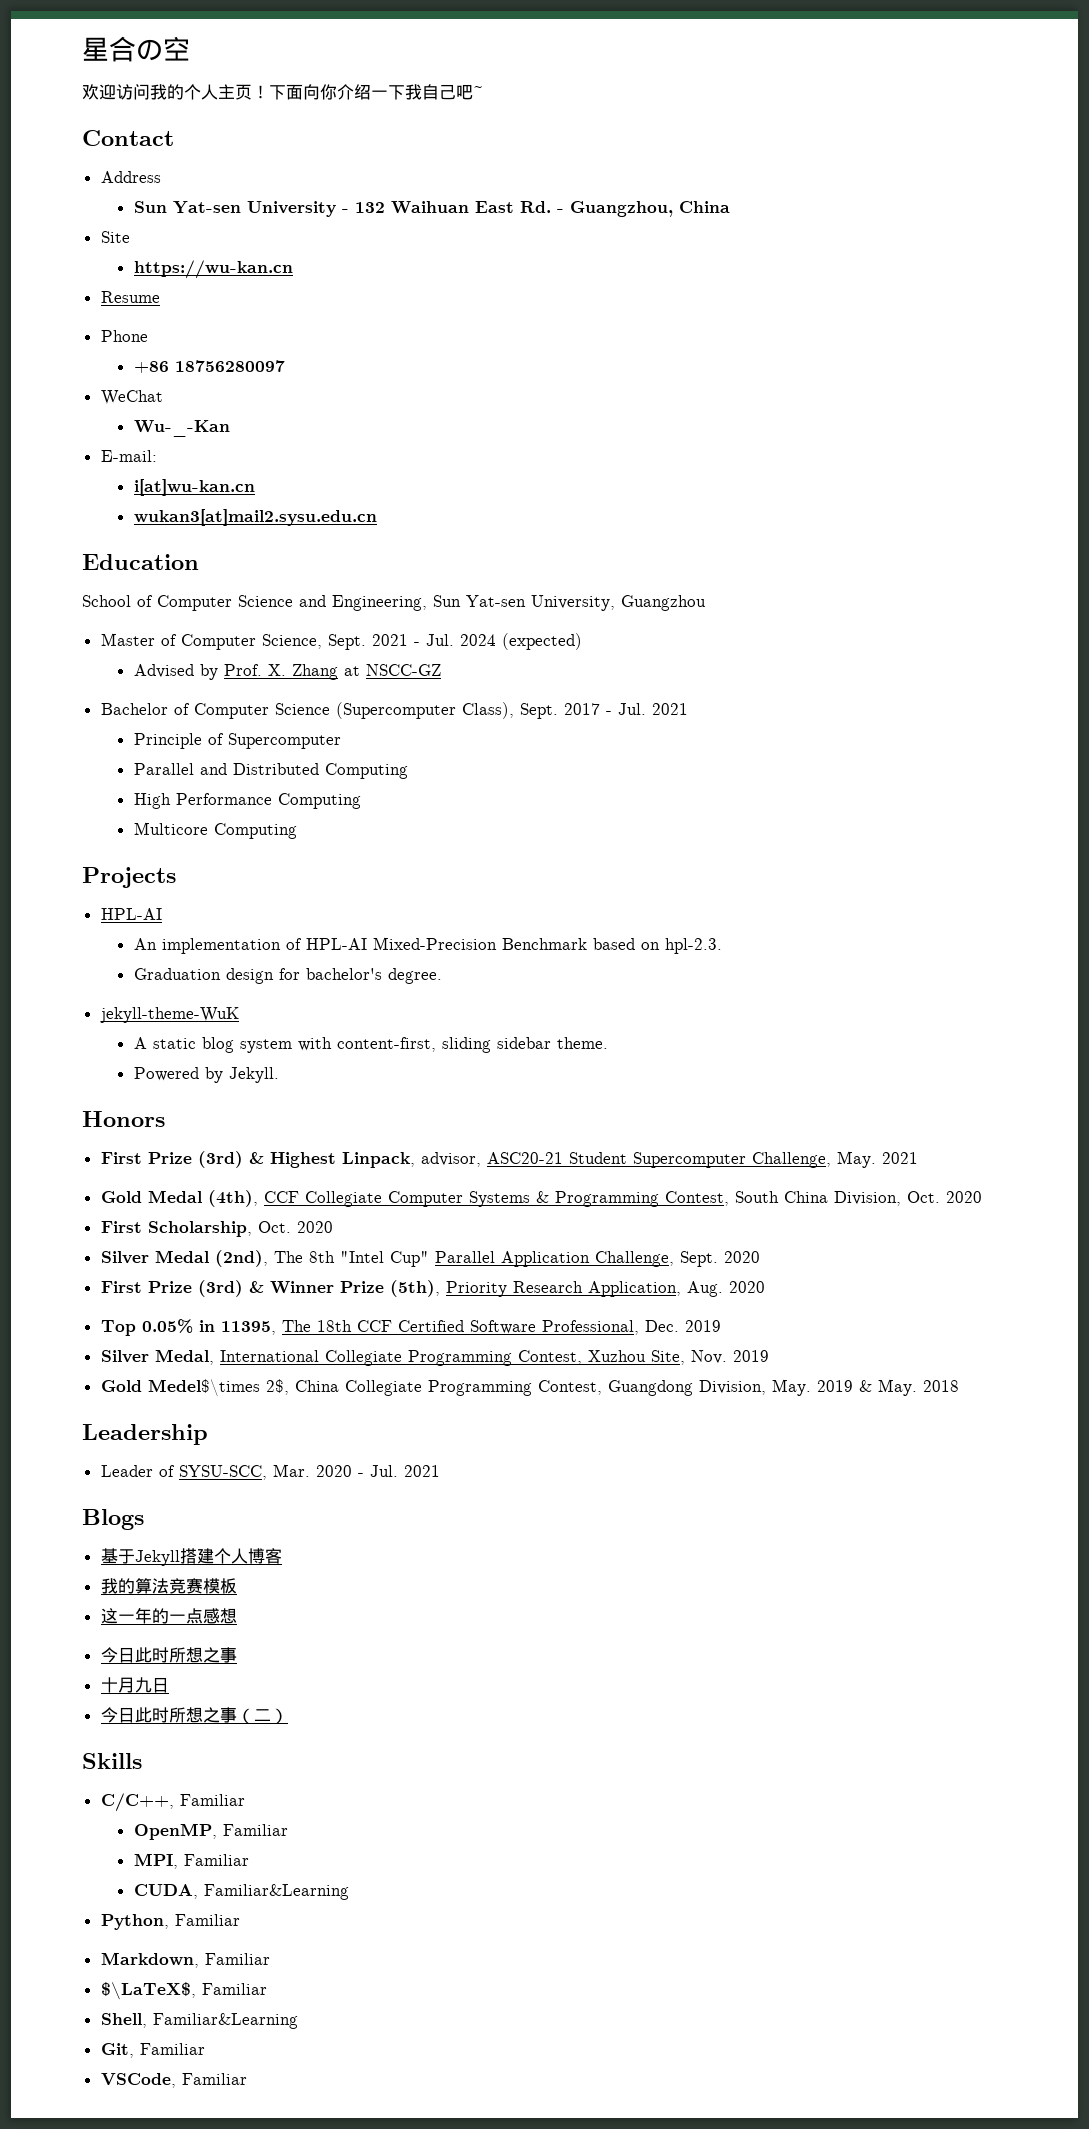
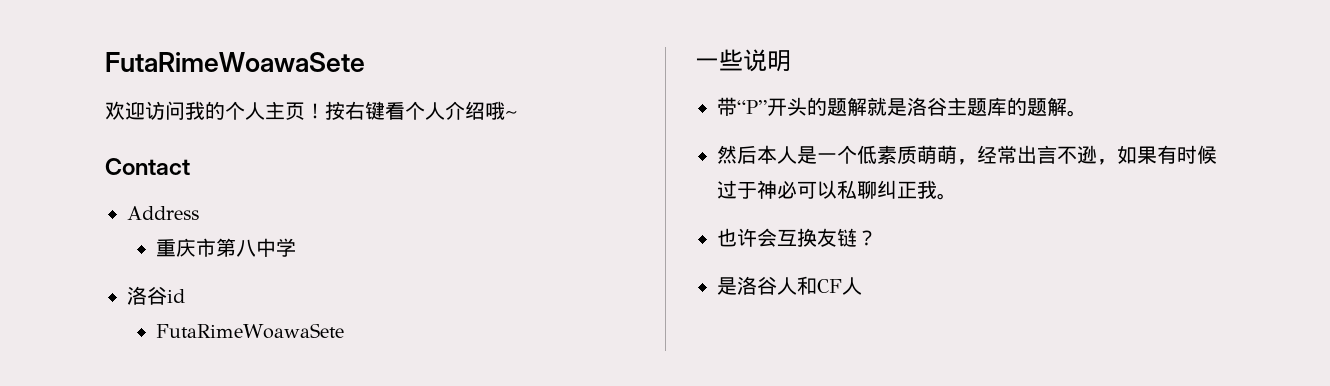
[82,36,190,62] 星合の空 -> [105,52,365,72] FutaRimeWoawaSete
[269,84,483,100] [82,130,174,146] [100,171,161,183] [133,201,730,217] [100,231,130,243] [133,260,293,279] [100,291,160,303] [100,330,148,342] [133,360,285,373] [100,390,163,405] [133,420,230,437] [100,450,157,462] [133,479,255,496] [133,509,377,526] [82,554,199,570] [82,595,706,611] [100,633,582,650] [133,664,441,680] [100,702,688,719] [133,733,341,749] [133,763,408,779] [133,793,361,809] [133,822,297,839] [82,867,176,888] [100,908,162,920] [133,937,722,954] [133,968,442,984] [99,1007,239,1023] [133,1037,608,1053] [133,1067,279,1083] [82,1111,165,1127] [100,1151,918,1168] [100,1190,982,1207] [100,1221,333,1237] [100,1250,760,1267] [100,1280,765,1297] [100,1319,721,1336] [100,1349,769,1366] [100,1379,959,1397] [82,1424,208,1445] [100,1464,440,1480] [82,1509,144,1530] [100,1548,282,1566] [100,1578,237,1594] [100,1607,237,1624] [100,1647,237,1663] [100,1677,169,1693] [100,1707,288,1724] [82,1753,142,1769] [100,1793,245,1812] [133,1823,288,1840] [133,1853,249,1869] [133,1884,349,1900] [100,1914,240,1930] [100,1952,270,1968] [100,1982,267,2000] [100,2013,298,2029] [100,2043,205,2058] [100,2073,247,2088] 下面向你介绍一下我自己吧~ // Contact // Address // Sun Yat-sen University - 132 Waihuan East Rd. - Guangzhou, China // Site // https://wu-kan.cn // Resume // Phone // +86 18756280097 // WeChat // Wu-_-Kan // E-mail: // i[at]wu-kan.cn // wukan3[at]mail2.sysu.edu.cn // Education // School of Computer Science and Engineering, Sun Yat-sen University, Guangzhou // Master of Computer Science, Sept. 2021 - Jul. 2024 (expected) // Advised by Prof. X. Zhang at NSCC-GZ // Bachelor of Computer Science (Supercomputer Class), Sept. 2017 - Jul. 2021 // Principle of Supercomputer // Parallel and Distributed Computing // High Performance Computing // Multicore Computing // Projects // HPL-AI // An implementation of HPL-AI Mixed-Precision Benchmark based on hpl-2.3. // Graduation design for bachelor's degree. // jekyll-theme-WuK // A static blog system with content-first, sliding sidebar theme. // Powered by Jekyll. // Honors // First Prize (3rd) & Highest Linpack, advisor, ASC20-21 Student Supercomputer Challenge, May. 2021 // Gold Medal (4th), CCF Collegiate Computer Systems & Programming Contest, South China Division, Oct. 2020 // First Scholarship, Oct. 2020 // Silver Medal (2nd), The 8th "Intel Cup" Parallel Application Challenge, Sept. 2020 // First Prize (3rd) & Winner Prize (5th), Priority Research Application, Aug. 2020 // Top 0.05% in 11395, The 18th CCF Certified Software Professional, Dec. 2019 // Silver Medal, International Collegiate Programming Contest, Xuzhou Site, Nov. 2019 // Gold Medel$\times 2$, China Collegiate Programming Contest, Guangdong Division, May. 2019 & May. 2018 // Leadership // Leader of SYSU-SCC, Mar. 2020 - Jul. 2021 // Blogs // 基于Jekyll搭建个人博客 // 我的算法竞赛模板 // 这一年的一点感想 // 今日此时所想之事 // 十月九日 // 今日此时所想之事（二） // Skills // C/C++, Familiar // OpenMP, Familiar // MPI, Familiar // CUDA, Familiar&Learning // Python, Familiar // Markdown, Familiar // $\LaTeX$, Familiar // Shell, Familiar&Learning // Git, Familiar // VSCode, Familiar -> [325,101,518,120] [105,158,190,175] [127,206,199,220] [155,238,296,257] [127,286,185,305] [155,323,344,339] [695,49,791,72] [717,97,1087,117] [717,145,1217,165] [717,180,957,200] [717,228,877,247] [717,276,862,295] 按右键看个人介绍哦~ // Contact // Address // 重庆市第八中学 // 洛谷id // FutaRimeWoawaSete // 一些说明 // 带“P”开头的题解就是洛谷主题库的题解。 // 然后本人是一个低素质萌萌，经常出言不逊，如果有时候过于神必可以私聊纠正我。 // 也许会互换友链？ // 是洛谷人和CF人

